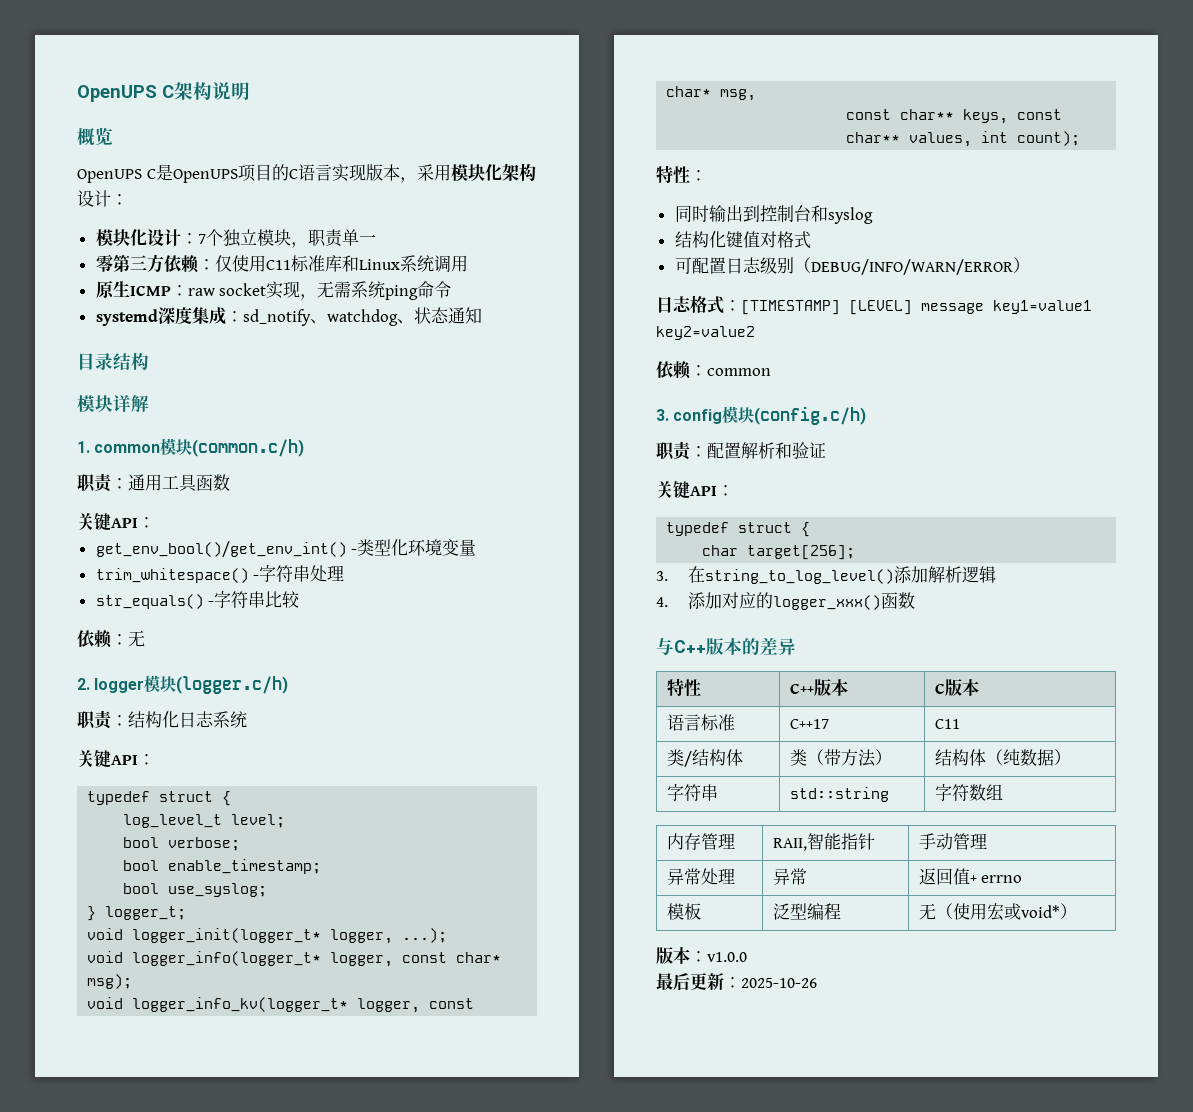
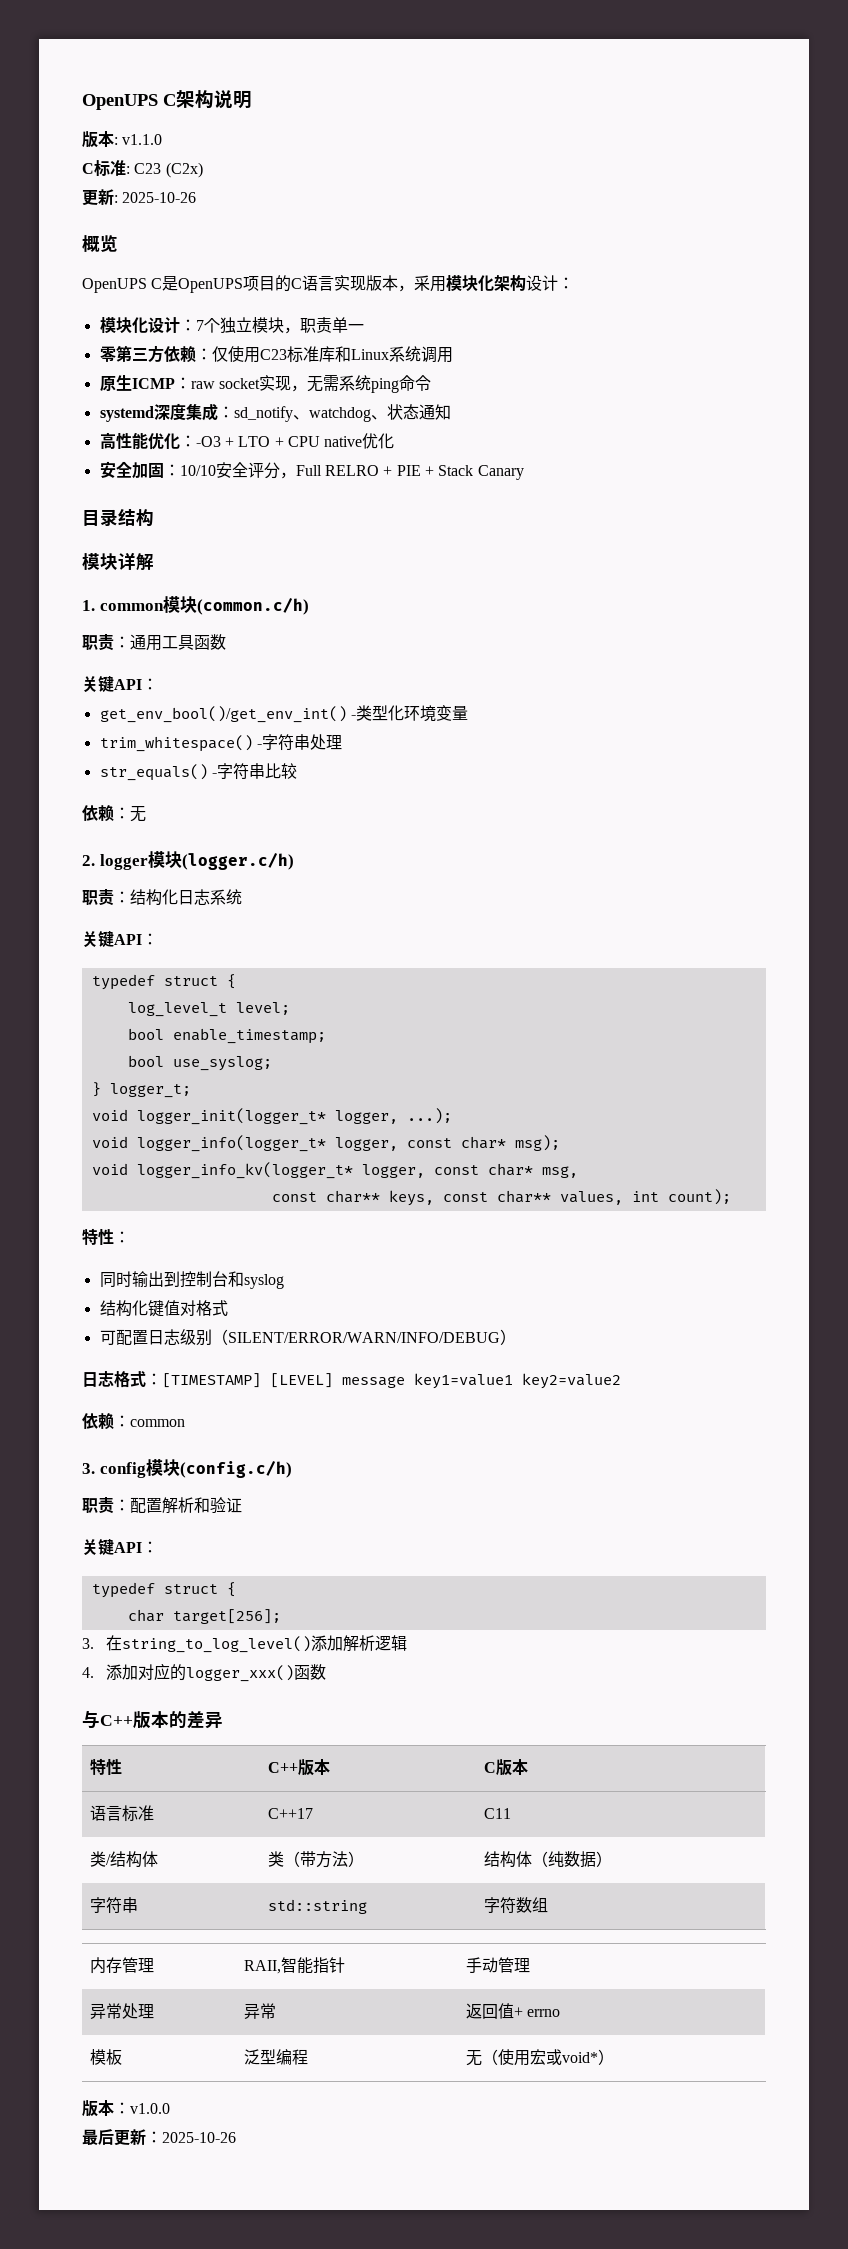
(250, 91) none -> [82,131,163,148] [82,160,203,178] [82,189,197,206] // 版本: v1.1.0 // C标准: C23 (C2x) // 更新: 2025-10-26
[265,260,291,270] C11 -> [259,349,287,360] C23
(482, 315) none -> [99,432,395,450] [99,461,524,480] // 高性能优化：-O3 + LTO + CPU native优化 // 安全加固：10/10安全评分，Full RELRO + PIE + Stack Canary
[123,837,241,851] // bool verbose; -> (290, 1008) none
[810,259,1013,275] DEBUG/INFO/WARN/ERROR -> [227,1332,500,1343] SILENT/ERROR/WARN/INFO/DEBUG

